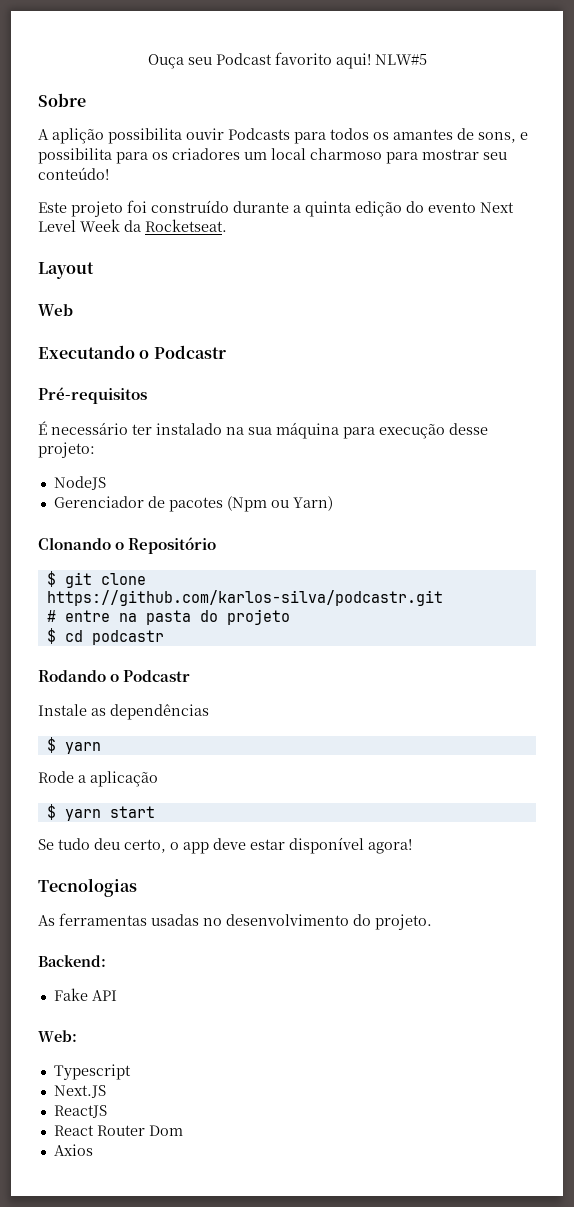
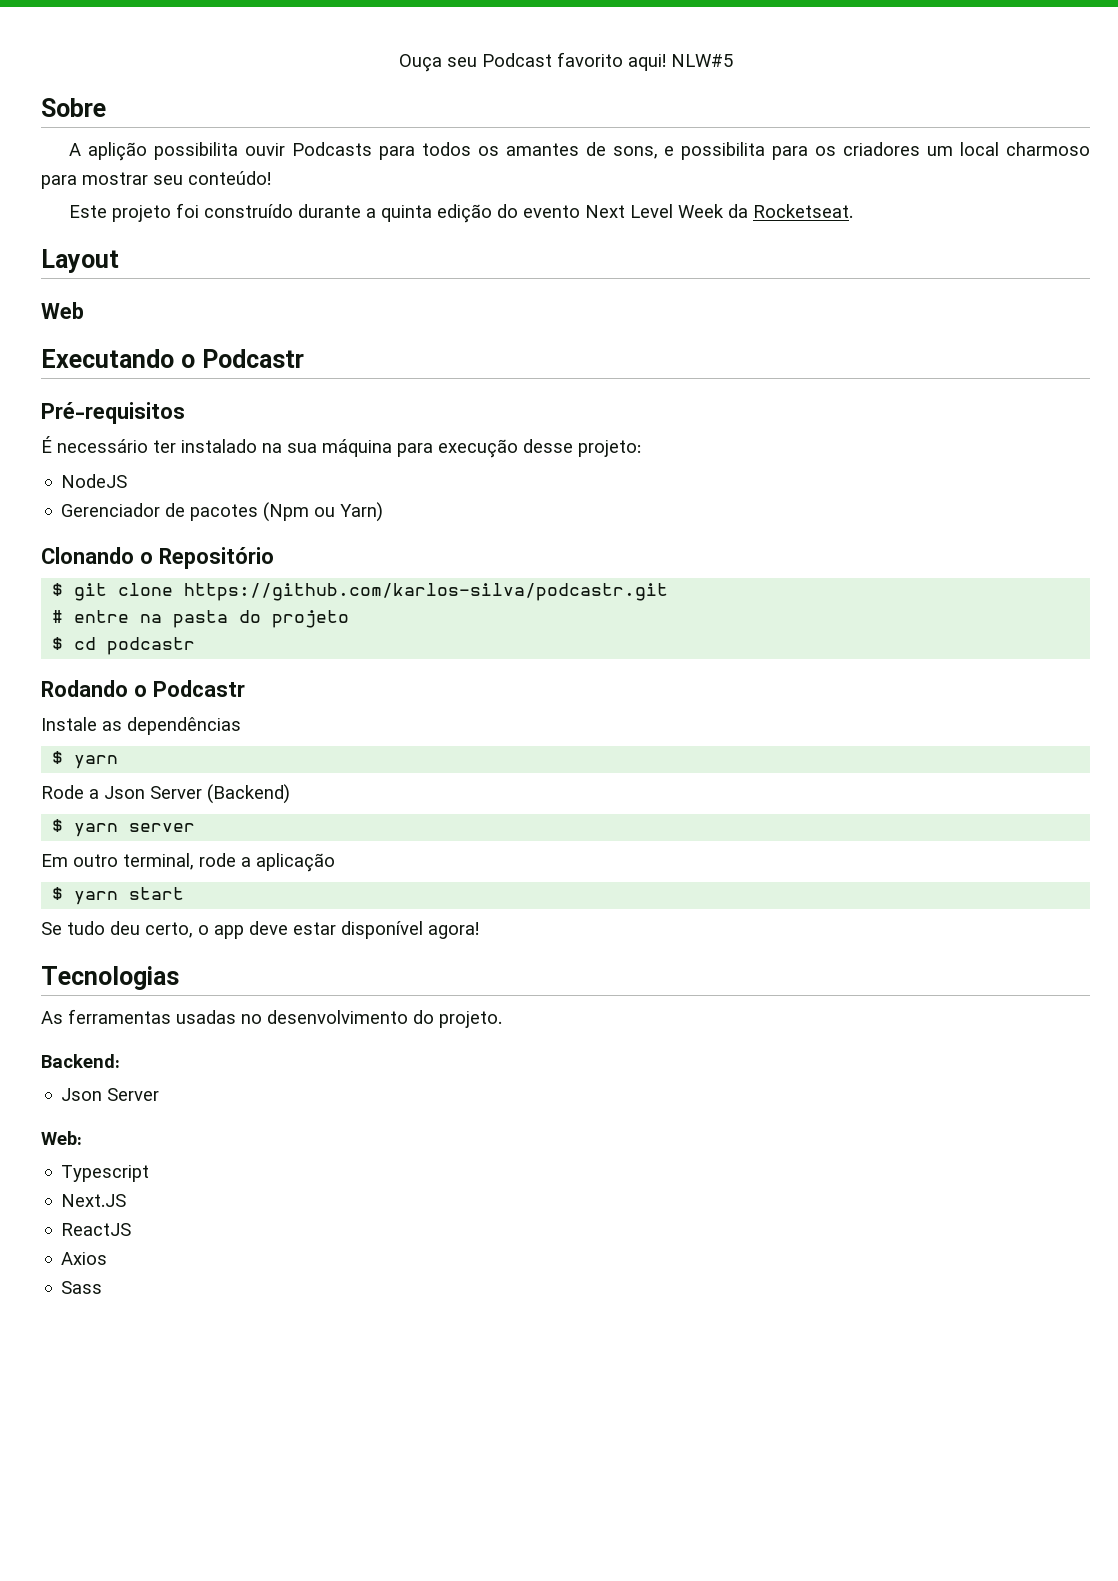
(86, 779) none -> [104,784,290,804] [52,819,196,837] [41,853,251,870] Json Server (Backend) // $ yarn server // Em outro terminal, rode a
[53,988,117,1001] Fake API -> [61,1088,160,1101] Json Server
[53,1125,183,1136] [53,1144,93,1156] React Router Dom // Axios -> [61,1252,108,1265] [61,1281,103,1294] Axios // Sass

